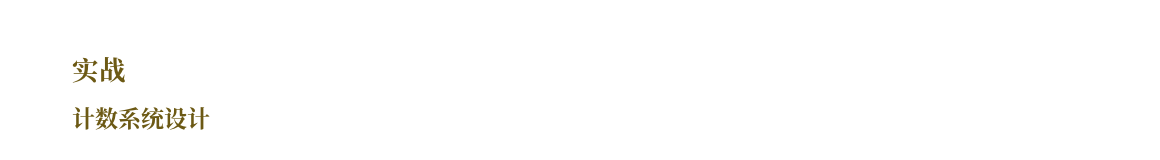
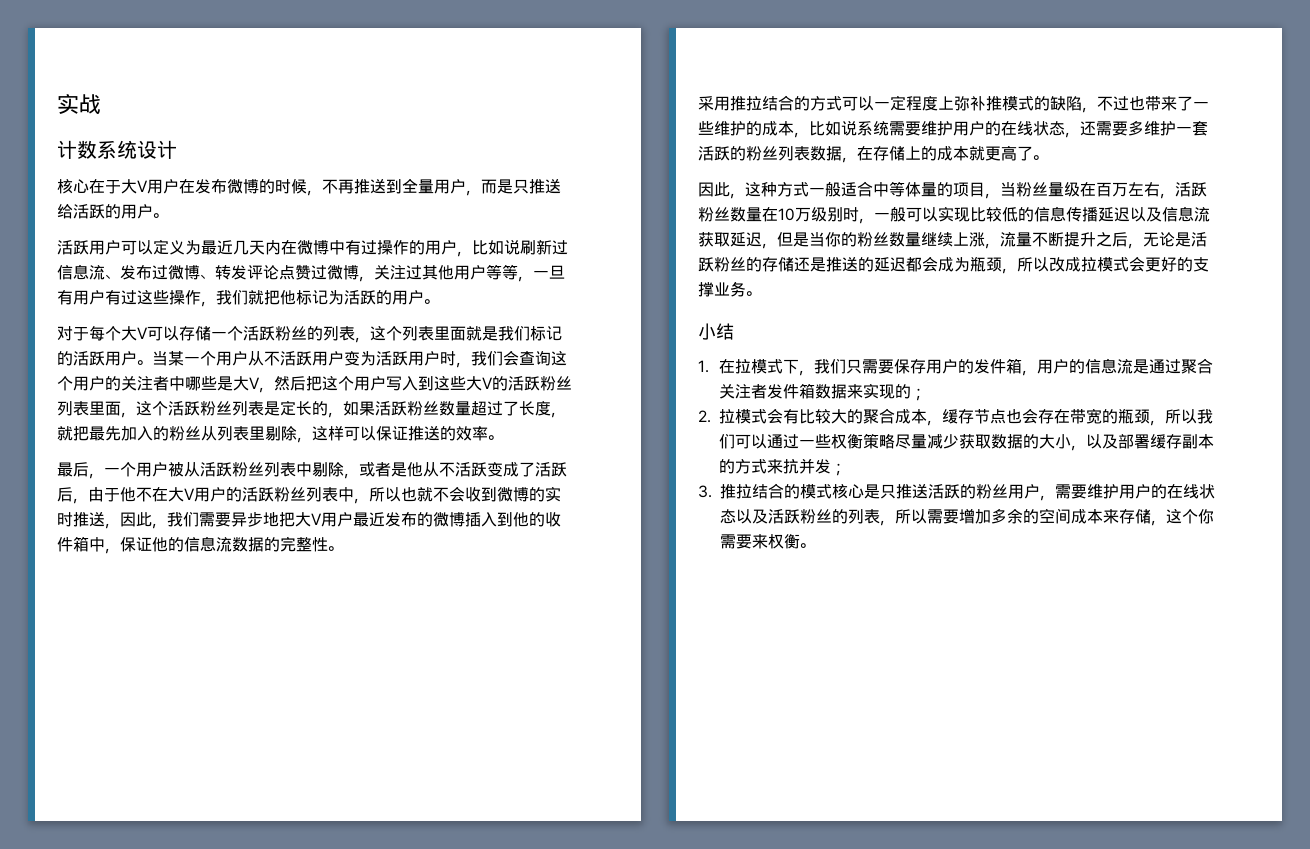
(210, 118) none -> [57,178,561,196] [57,203,168,219] [57,239,568,257] [57,264,565,282] [57,290,439,307] [57,326,562,343] [57,350,567,368] [57,376,572,393] [57,400,566,418] [57,425,503,443] [57,462,567,479] [57,486,561,504] [57,511,561,529] [57,536,343,554] [698,95,1209,113] [698,120,1208,138] [698,145,1048,163] [698,181,1207,199] [698,206,1210,224] [698,232,1207,249] [698,256,1209,274] [698,281,761,297] [698,323,734,340] [698,358,1213,376] [718,383,926,401] [698,408,1213,426] [719,433,1214,451] [719,458,846,476] [698,483,1215,501] [720,508,1214,526] [720,534,815,549] // 核心在于大V用户在发布微博的时候，不再推送到全量用户，而是只推送给活跃的用户。 // 活跃用户可以定义为最近几天内在微博中有过操作的用户，比如说刷新过信息流、发布过微博、转发评论点赞过微博，关注过其他用户等等，一旦有用户有过这些操作，我们就把他标记为活跃的用户。 // 对于每个大V可以存储一个活跃粉丝的列表，这个列表里面就是我们标记的活跃用户。当某一个用户从不活跃用户变为活跃用户时，我们会查询这个用户的关注者中哪些是大V，然后把这个用户写入到这些大V的活跃粉丝列表里面，这个活跃粉丝列表是定长的，如果活跃粉丝数量超过了长度，就把最先加入的粉丝从列表里剔除，这样可以保证推送的效率。 // 最后，一个用户被从活跃粉丝列表中剔除，或者是他从不活跃变成了活跃后，由于他不在大V用户的活跃粉丝列表中，所以也就不会收到微博的实时推送，因此，我们需要异步地把大V用户最近发布的微博插入到他的收件箱中，保证他的信息流数据的完整性。 // 采用推拉结合的方式可以一定程度上弥补推模式的缺陷，不过也带来了一些维护的成本，比如说系统需要维护用户的在线状态，还需要多维护一套活跃的粉丝列表数据，在存储上的成本就更高了。 // 因此，这种方式一般适合中等体量的项目，当粉丝量级在百万左右，活跃粉丝数量在10万级别时，一般可以实现比较低的信息传播延迟以及信息流获取延迟，但是当你的粉丝数量继续上涨，流量不断提升之后，无论是活跃粉丝的存储还是推送的延迟都会成为瓶颈，所以改成拉模式会更好的支撑业务。 // 小结 // 1.在拉模式下，我们只需要保存用户的发件箱，用户的信息流是通过聚合关注者发件箱数据来实现的； // 2.拉模式会有比较大的聚合成本，缓存节点也会存在带宽的瓶颈，所以我们可以通过一些权衡策略尽量减少获取数据的大小，以及部署缓存副本的方式来抗并发； // 3.推拉结合的模式核心是只推送活跃的粉丝用户，需要维护用户的在线状态以及活跃粉丝的列表，所以需要增加多余的空间成本来存储，这个你需要来权衡。

